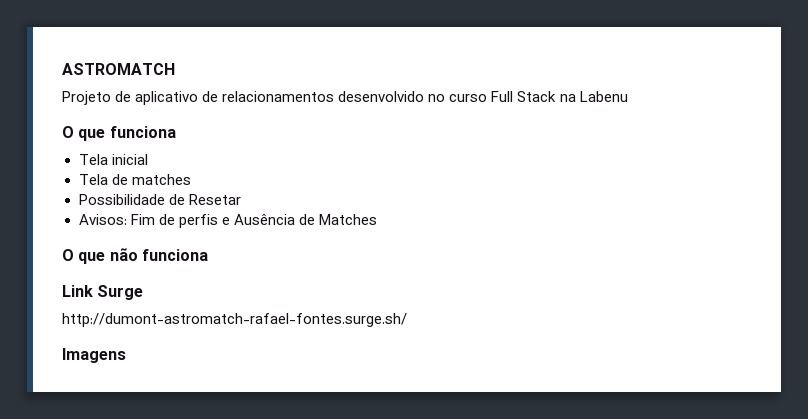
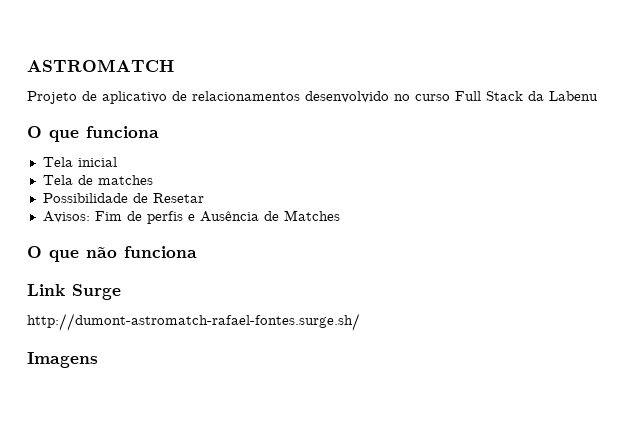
[559,94,576,102] na -> [528,91,544,101] da

